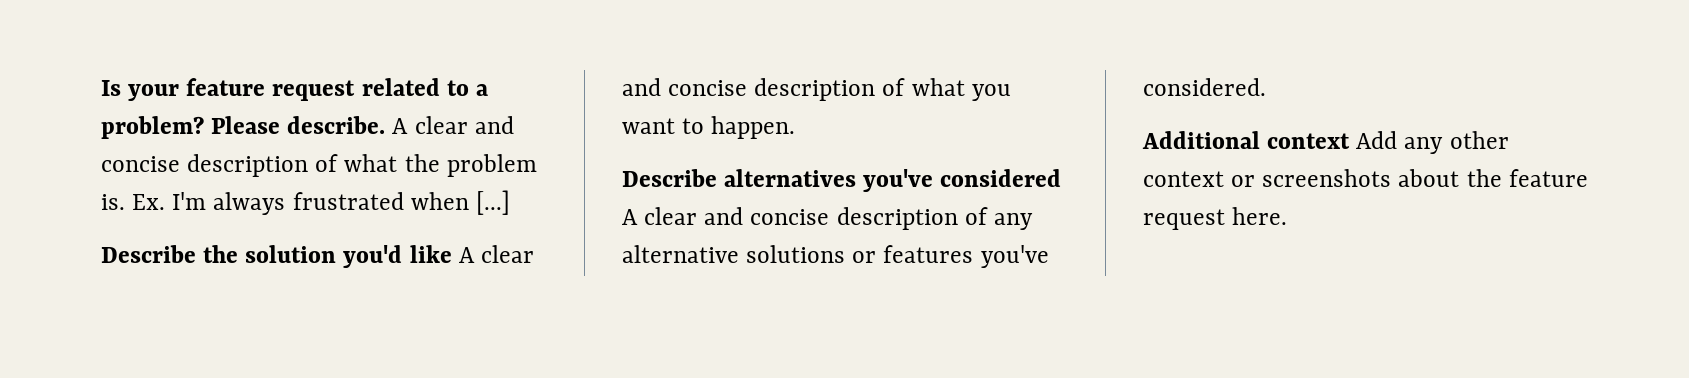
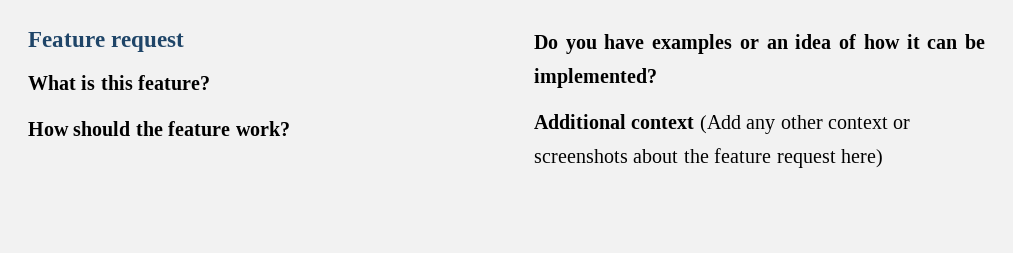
[101,78,488,101] [101,116,514,139] [101,154,537,177] [101,190,510,215] [101,245,534,268] [622,78,1011,101] [622,116,796,139] [622,169,1062,192] [622,207,1033,230] [622,245,1049,268] [1143,78,1266,96] Is your feature request related to a problem? Please describe. A clear and concise description of what the problem is. Ex. I'm always frustrated when [...] // Describe the solution you'd like A clear and concise description of what you want to happen. // Describe alternatives you've considered A clear and concise description of any alternative solutions or features you've considered. -> [28,32,185,52] [28,75,211,90] [28,121,290,136] [534,34,986,54] [534,68,657,88] Feature request // What is this feature? // How should the feature work? // Do you have examples or an idea of how it can be implemented?
[1356,131,1398,149] Add -> [699,115,741,134] (Add
[1232,207,1288,225] here. -> [841,149,883,168] here)

